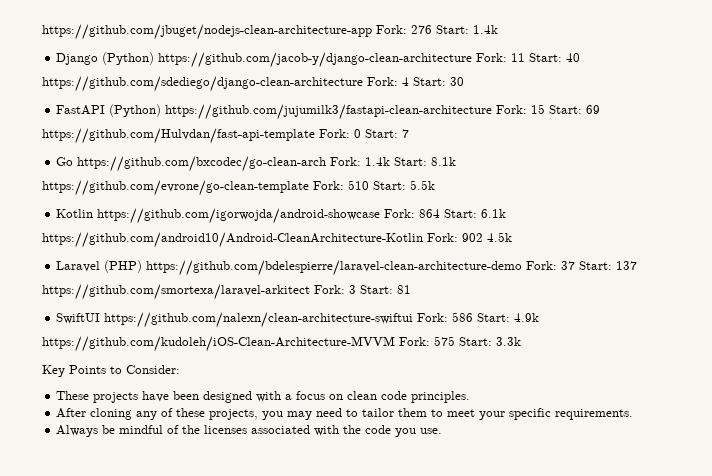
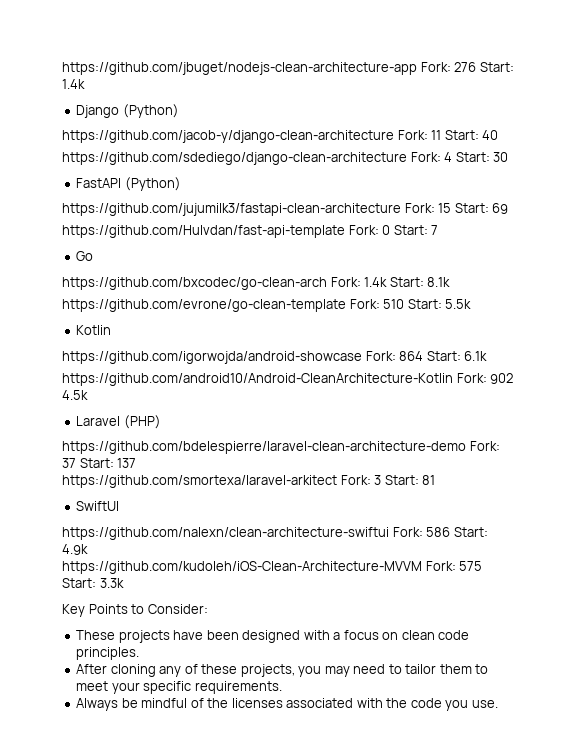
(155, 58) none -> (179, 111) //
(162, 110) none -> (181, 184) //
(74, 161) none -> (94, 256) //
(94, 213) none -> (112, 330) //
(143, 266) none -> (161, 422) //
(101, 318) none -> (120, 506) //

